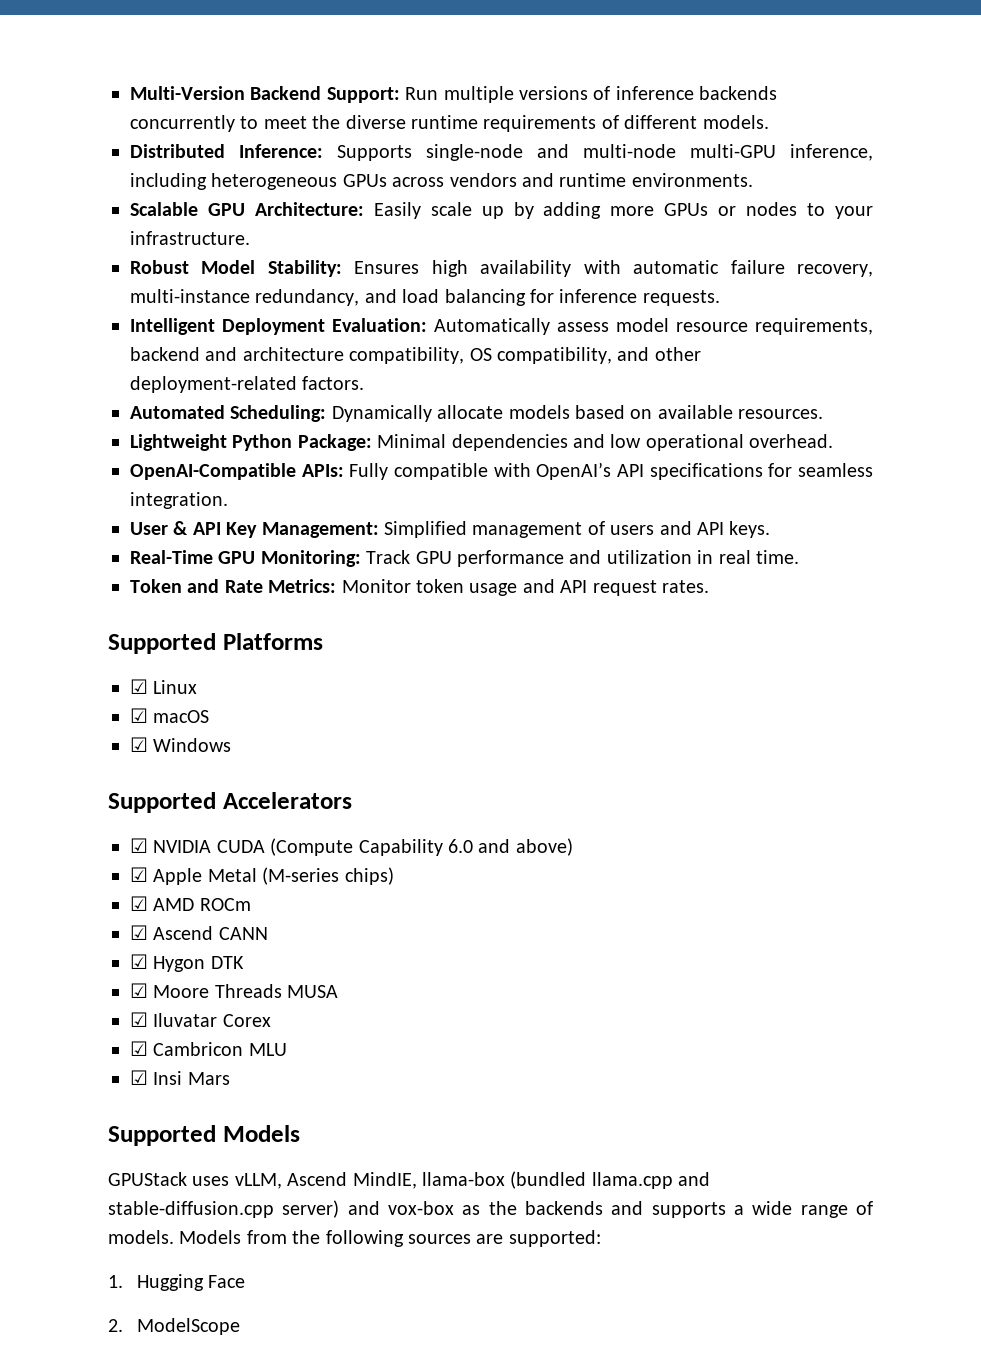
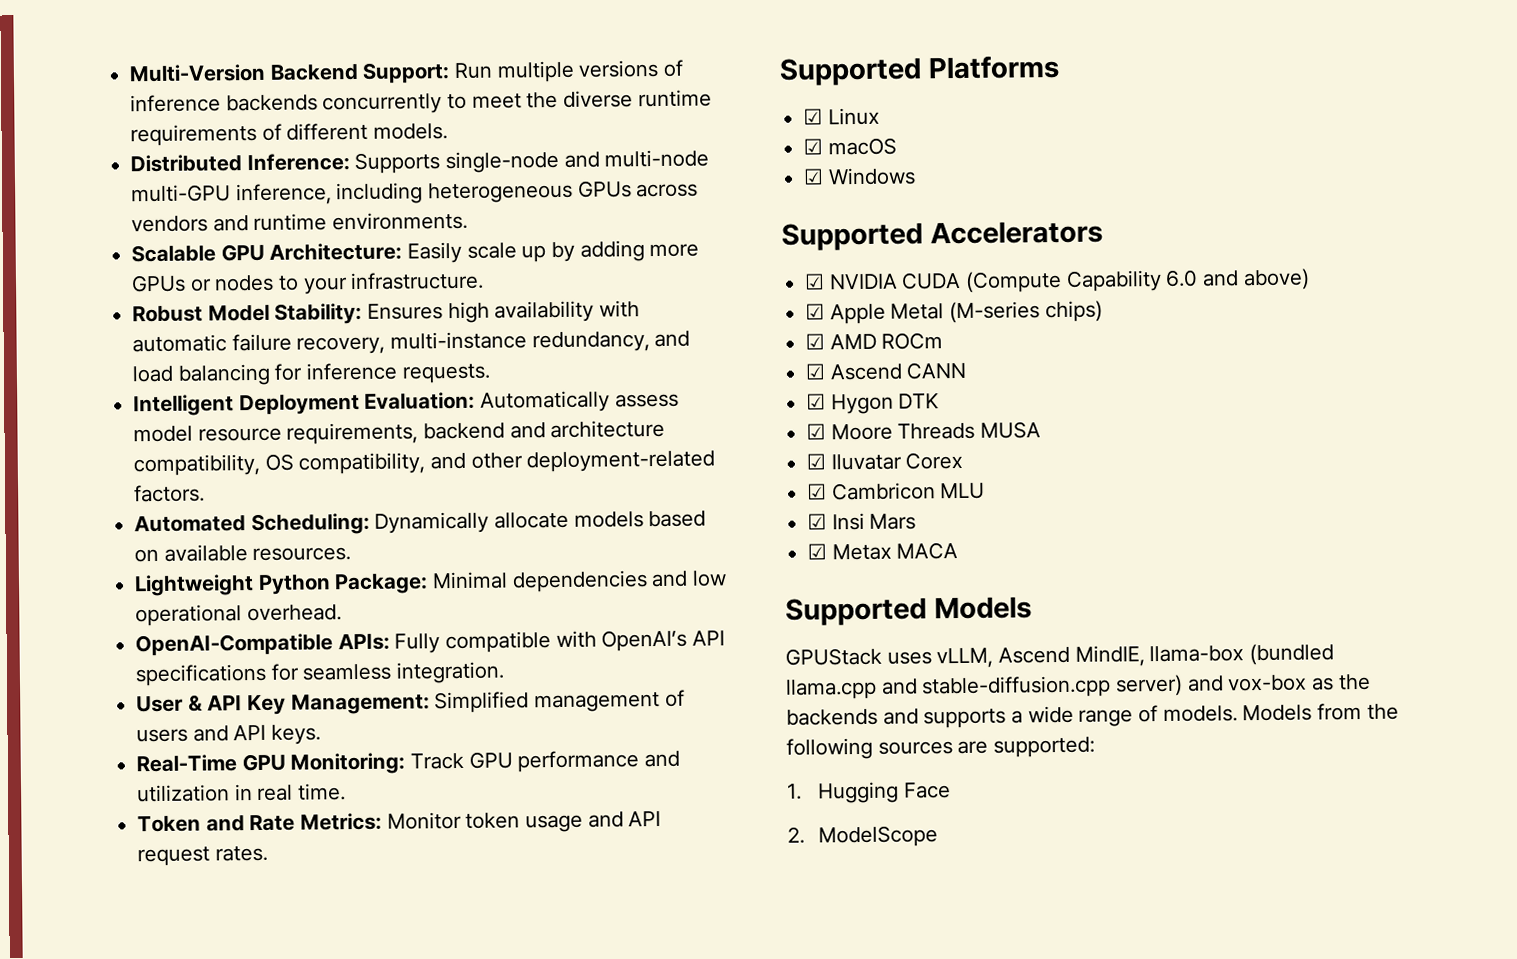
(230, 1078) none -> [807,542,959,561] // ☑ Metax MACA

